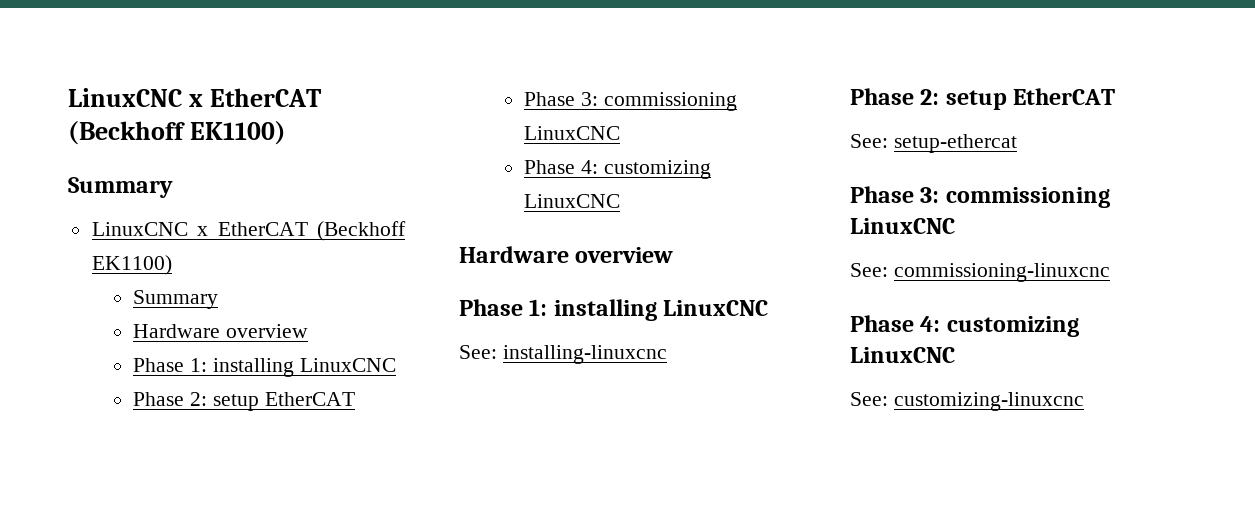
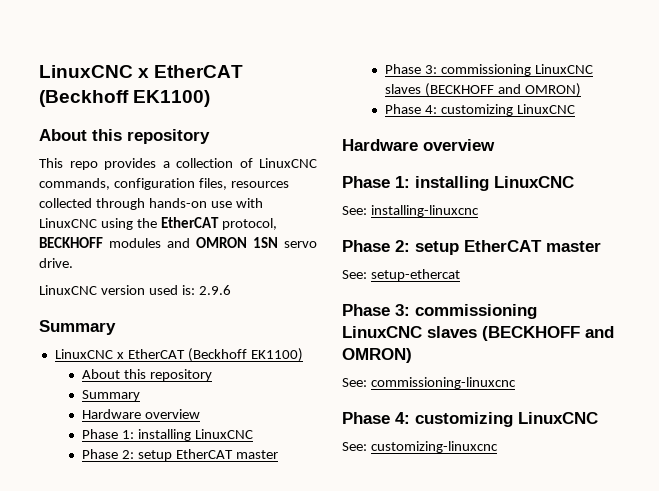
[68,88,322,107] [68,121,287,145] LinuxCNC x EtherCAT (Beckhoff EK1100) -> [39,65,244,78] [39,90,211,107] [39,129,210,144] [39,158,317,170] [39,178,289,190] [39,198,263,210] [39,217,277,230] [39,237,317,248] [39,258,73,268] [39,285,231,295] LinuxCNC x EtherCAT (Beckhoff EK1100) // About this repository // This repo provides a collection of LinuxCNC commands, configuration files, resources collected through hands-on use with LinuxCNC using the EtherCAT protocol, BECKHOFF modules and OMRON 1SN servo drive. // LinuxCNC version used is: 2.9.6
(172, 265) none -> [82,369,213,381] // About this repository
[524,92,737,111] [524,126,621,140] // Phase 3: commissioning LinuxCNC -> [236,450,279,459] [385,64,594,76] [385,83,582,97] master // Phase 3: commissioning LinuxCNC slaves (BECKHOFF and OMRON)
(1116, 96) none -> [546,241,601,252] master
(955, 226) none -> [427,326,614,341] [342,348,412,363] slaves (BECKHOFF and OMRON)

